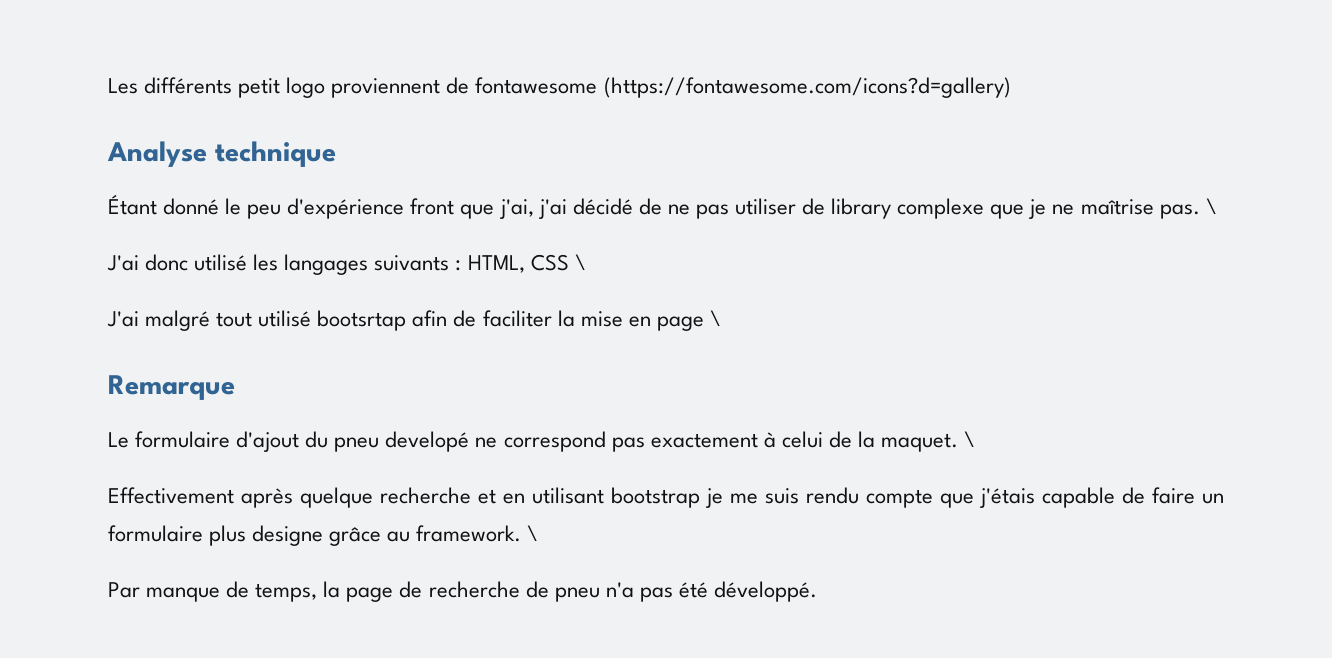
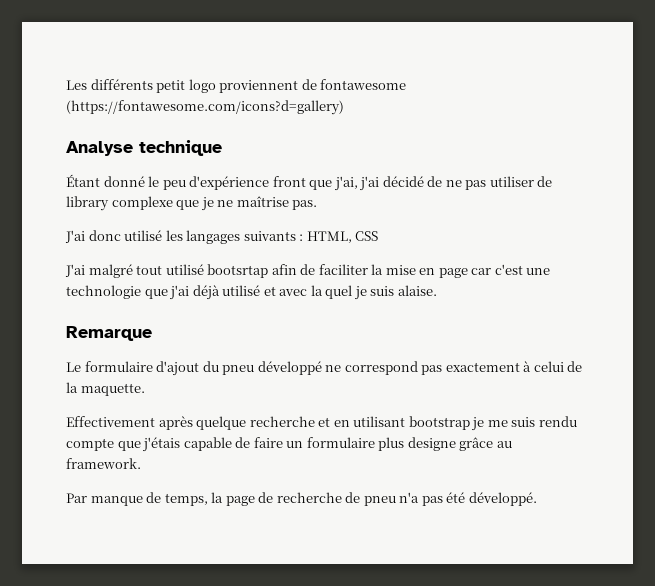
[1205,198,1217,214] \ -> (318, 205) none
[574,254,586,270] \ -> (379, 236) none
[709,310,721,326] \ -> [471,264,551,275] [66,285,437,300] car c'est une technologie que j'ai déjà utilisé et avec la quel je suis alaise.
[385,431,470,452] developé -> [257,361,322,375] développé
[881,431,976,452] maquet. \ -> [80,383,145,396] maquette.
[527,525,539,541] \ -> (141, 463) none

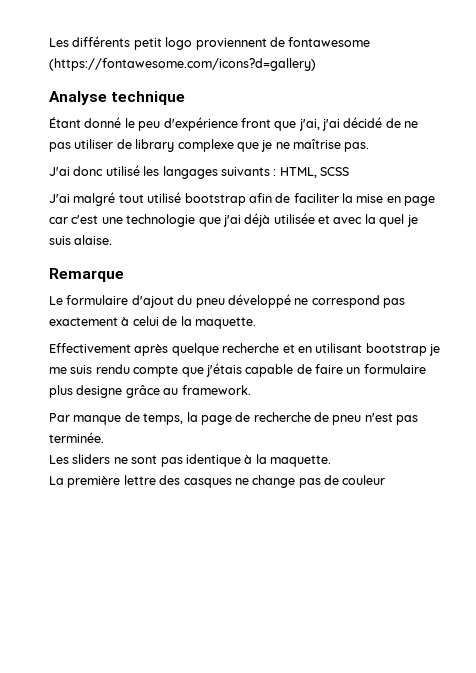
[355,231,379,241] CSS -> [320,167,349,176] SCSS
[207,264,269,278] bootsrtap -> [184,193,246,206] bootstrap
[222,285,261,296] utilisé -> [273,213,315,224] utilisée
[399,492,537,506] n'a pas été développé. -> [364,413,419,425] [49,432,104,443] [49,454,331,467] [49,475,386,488] n'est pas terminée. // Les sliders ne sont pas identique à la maquette. // La première lettre des casques ne change pas de couleur

